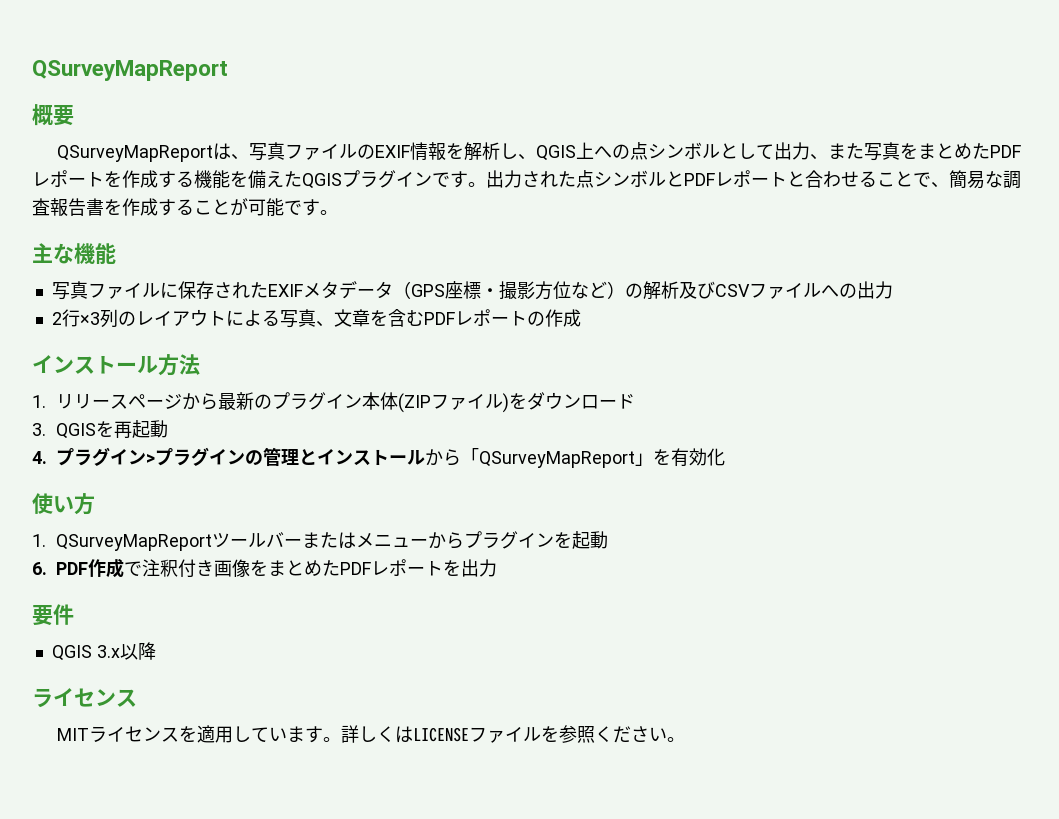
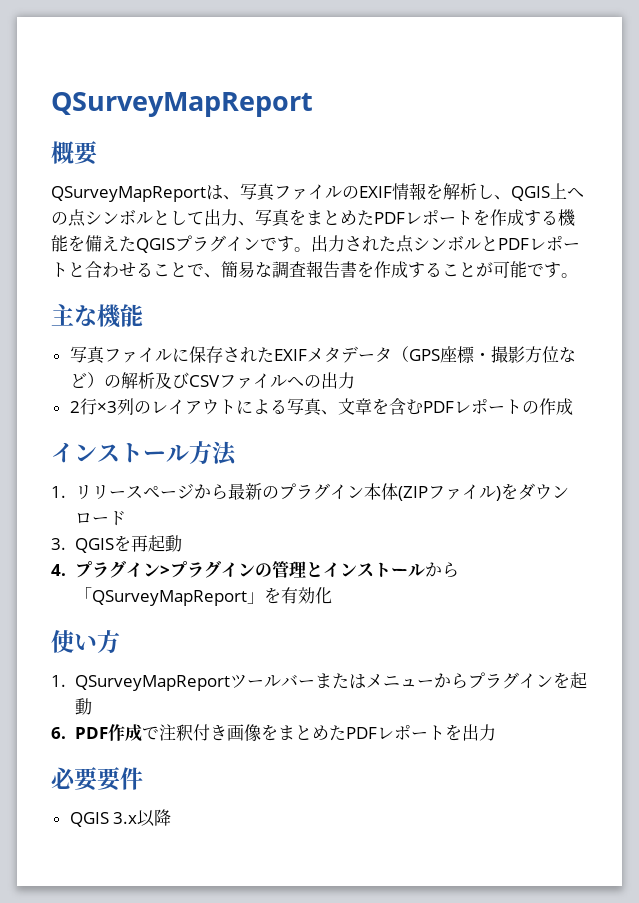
[827,143,864,159] また -> (255, 223) none
(497, 568) none -> [51,767,98,791] 必要
[32,688,137,708] [56,725,685,743] // ライセンス // MITライセンスを適用しています。詳しくはLICENSEファイルを参照ください。 -> (172, 817) none

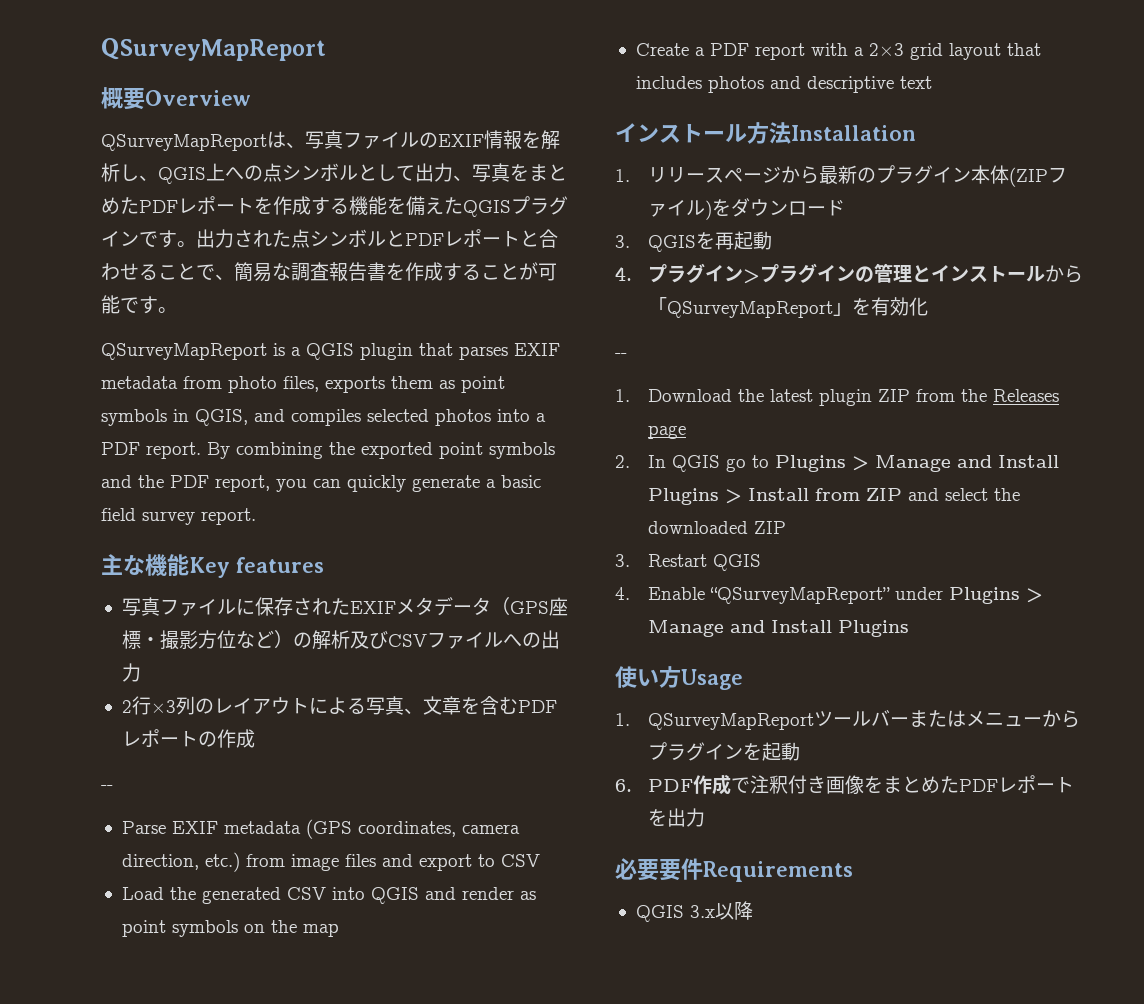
(98, 153) none -> [145,90,251,106] Overview
(578, 275) none -> [101,343,560,360] [101,376,505,393] [101,409,546,426] [101,442,555,459] [101,475,541,492] [101,508,256,525] // QSurveyMapReport is a QGIS plugin that parses EXIF metadata from photo files, exports them as point symbols in QGIS, and compiles selected photos into a PDF report. By combining the exported point symbols and the PDF report, you can quickly generate a basic field survey report.
(143, 315) none -> [189,557,324,578] Key features
(573, 406) none -> [101,785,113,790] [121,819,520,839] [121,852,540,872] [121,887,536,904] [121,920,339,937] [635,43,1041,60] [635,76,932,93] // -- // Parse EXIF metadata (GPS coordinates, camera direction, etc.) from image files and export to CSV // Load the generated CSV into QGIS and render as point symbols on the map // Create a PDF report with a 2×3 grid layout that includes photos and descriptive text
(237, 453) none -> [791,125,916,141] Installation
(332, 595) none -> [615,353,627,358] [615,389,1060,406] [648,425,687,439] [615,455,1060,472] [648,488,1021,505] [648,521,787,534] [615,554,762,571] [615,587,1044,604] [648,620,910,637] // -- // 1. Download the latest plugin ZIP from the Releases page // 2. In QGIS go to Plugins > Manage and Install Plugins > Install from ZIP and select the downloaded ZIP // 3. Restart QGIS // 4. Enable “QSurveyMapReport” under Plugins > Manage and Install Plugins
(120, 641) none -> [681,669,743,690] Usage
(143, 778) none -> [703,861,853,882] Requirements

